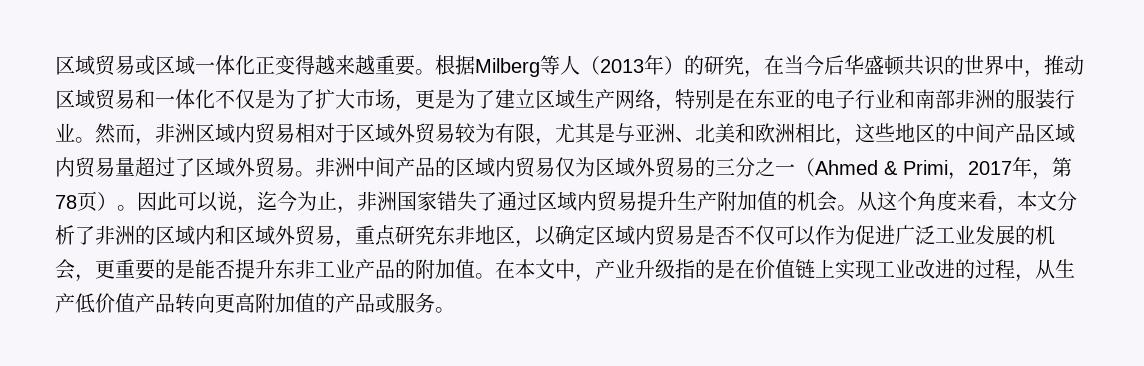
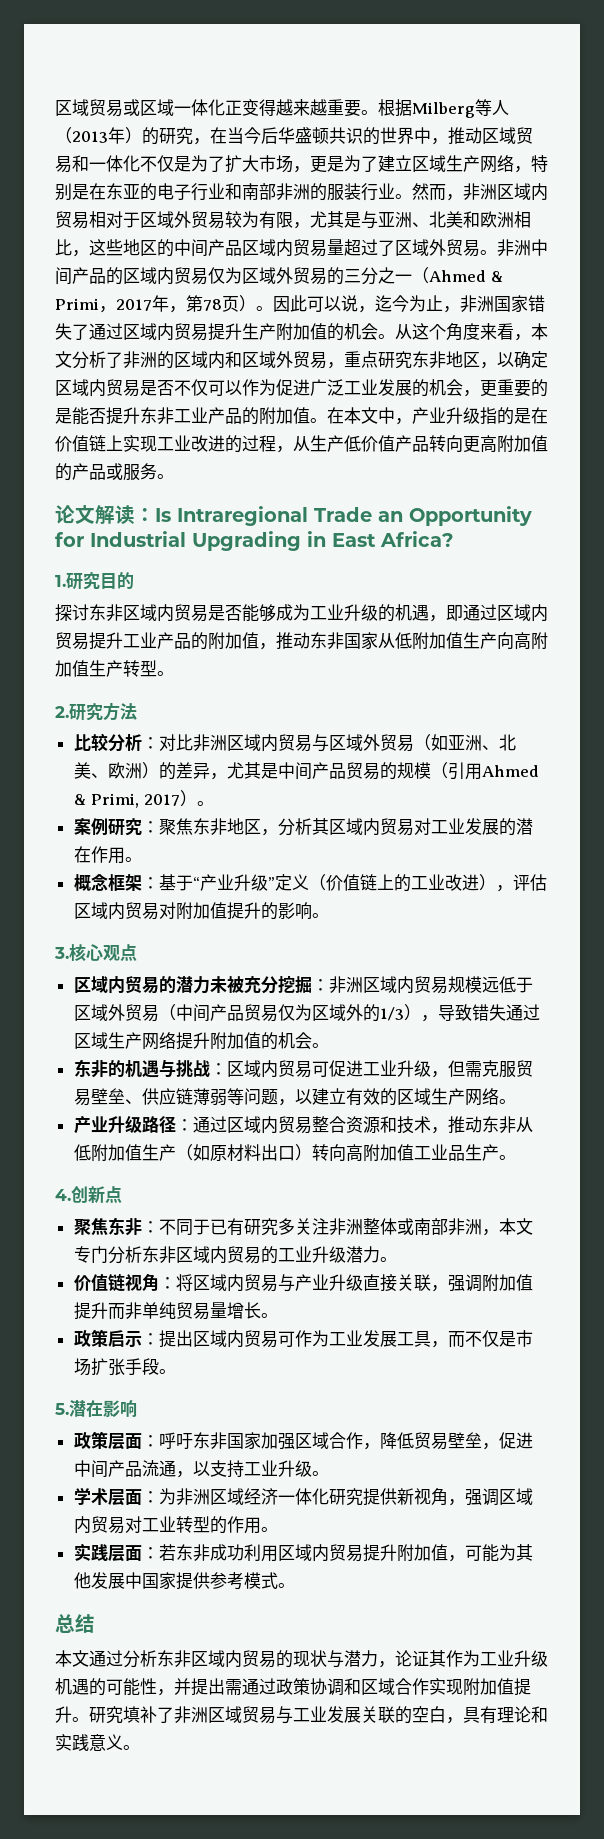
(455, 310) none -> [55,505,532,526] [55,531,453,551] [55,572,134,590] [55,604,548,622] [55,632,548,650] [55,660,174,677] [55,702,137,721] [73,733,516,752] [73,762,539,780] [73,790,214,808] [73,818,533,836] [73,846,142,864] [73,874,547,892] [73,902,329,920] [54,944,137,962] [73,976,533,994] [73,1004,540,1022] [73,1032,329,1050] [73,1059,533,1078] [73,1088,516,1106] [73,1115,533,1134] [73,1144,516,1162] [55,1186,122,1203] [73,1217,533,1236] [73,1246,397,1264] [73,1273,533,1292] [73,1302,278,1320] [73,1329,533,1348] [73,1358,176,1376] [55,1400,137,1418] [73,1431,533,1450] [73,1460,329,1478] [73,1487,533,1506] [73,1516,278,1534] [73,1543,533,1562] [73,1572,295,1590] [55,1614,95,1633] [55,1650,548,1668] [55,1678,531,1696] [55,1706,548,1724] [55,1734,140,1751] // 论文解读：Is Intraregional Trade an Opportunity for Industrial Upgrading in East Africa? // 1.研究目的 // 探讨东非区域内贸易是否能够成为工业升级的机遇，即通过区域内贸易提升工业产品的附加值，推动东非国家从低附加值生产向高附加值生产转型。 // 2.研究方法 // 比较分析：对比非洲区域内贸易与区域外贸易（如亚洲、北美、欧洲）的差异，尤其是中间产品贸易的规模（引用Ahmed & Primi, 2017）。 // 案例研究：聚焦东非地区，分析其区域内贸易对工业发展的潜在作用。 // 概念框架：基于“产业升级”定义（价值链上的工业改进），评估区域内贸易对附加值提升的影响。 // 3.核心观点 // 区域内贸易的潜力未被充分挖掘：非洲区域内贸易规模远低于区域外贸易（中间产品贸易仅为区域外的1/3），导致错失通过区域生产网络提升附加值的机会。 // 东非的机遇与挑战：区域内贸易可促进工业升级，但需克服贸易壁垒、供应链薄弱等问题，以建立有效的区域生产网络。 // 产业升级路径：通过区域内贸易整合资源和技术，推动东非从低附加值生产（如原材料出口）转向高附加值工业品生产。 // 4.创新点 // 聚焦东非：不同于已有研究多关注非洲整体或南部非洲，本文专门分析东非区域内贸易的工业升级潜力。 // 价值链视角：将区域内贸易与产业升级直接关联，强调附加值提升而非单纯贸易量增长。 // 政策启示：提出区域内贸易可作为工业发展工具，而不仅是市场扩张手段。 // 5.潜在影响 // 政策层面：呼吁东非国家加强区域合作，降低贸易壁垒，促进中间产品流通，以支持工业升级。 // 学术层面：为非洲区域经济一体化研究提供新视角，强调区域内贸易对工业转型的作用。 // 实践层面：若东非成功利用区域内贸易提升附加值，可能为其他发展中国家提供参考模式。 // 总结 // 本文通过分析东非区域内贸易的现状与潜力，论证其作为工业升级机遇的可能性，并提出需通过政策协调和区域合作实现附加值提升。研究填补了非洲区域贸易与工业发展关联的空白，具有理论和实践意义。

